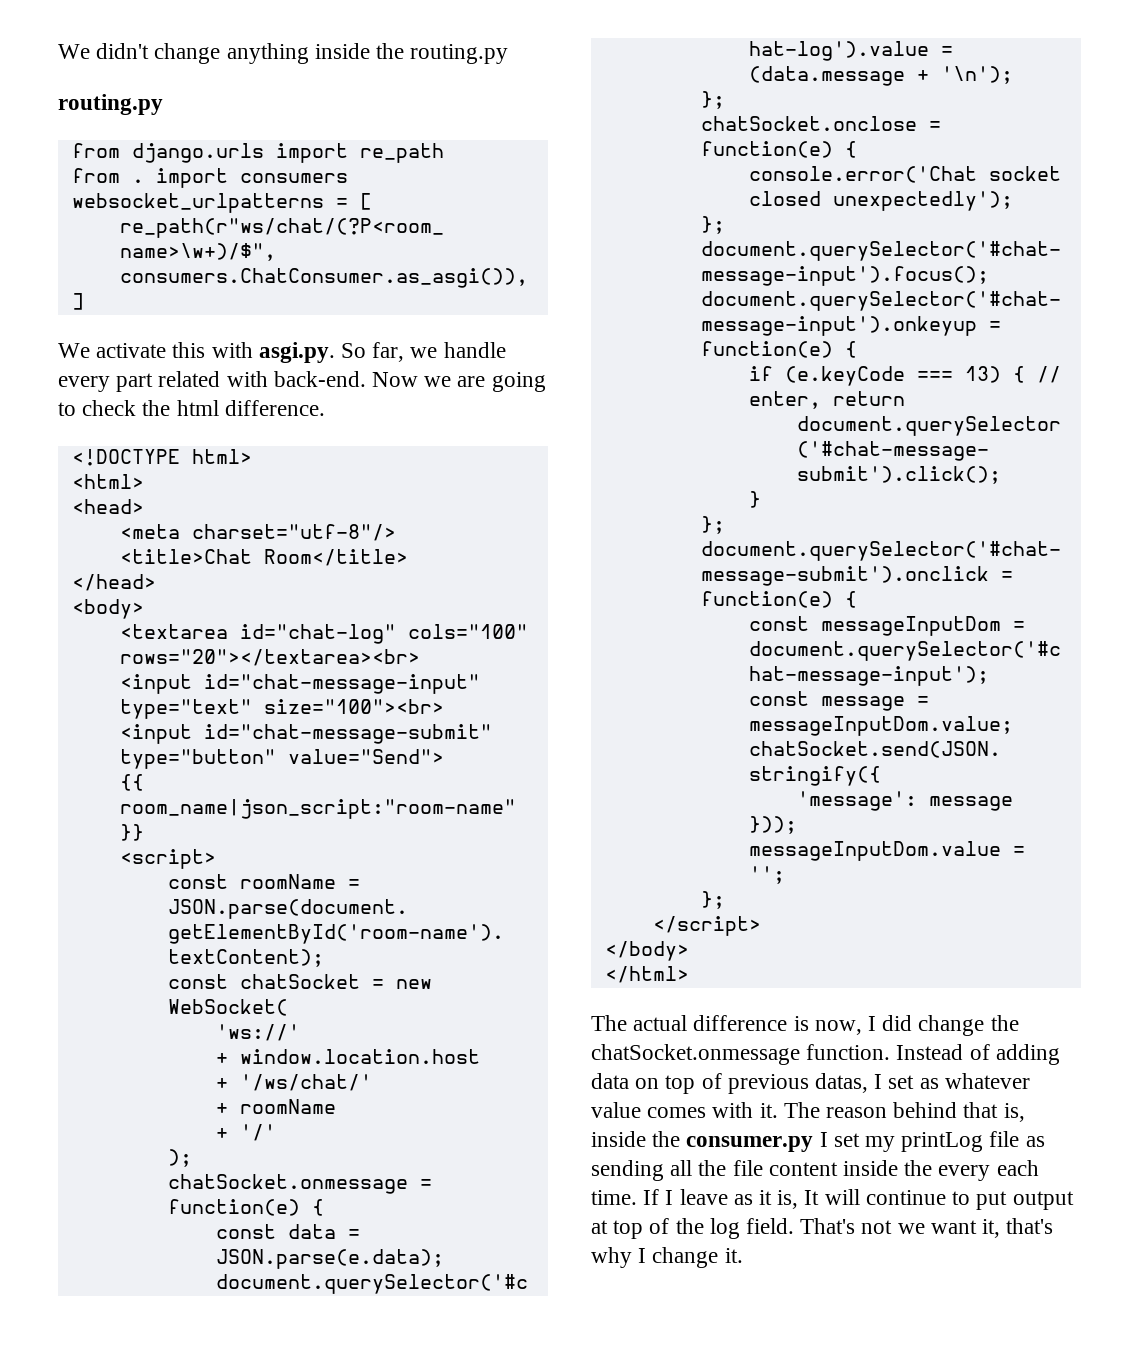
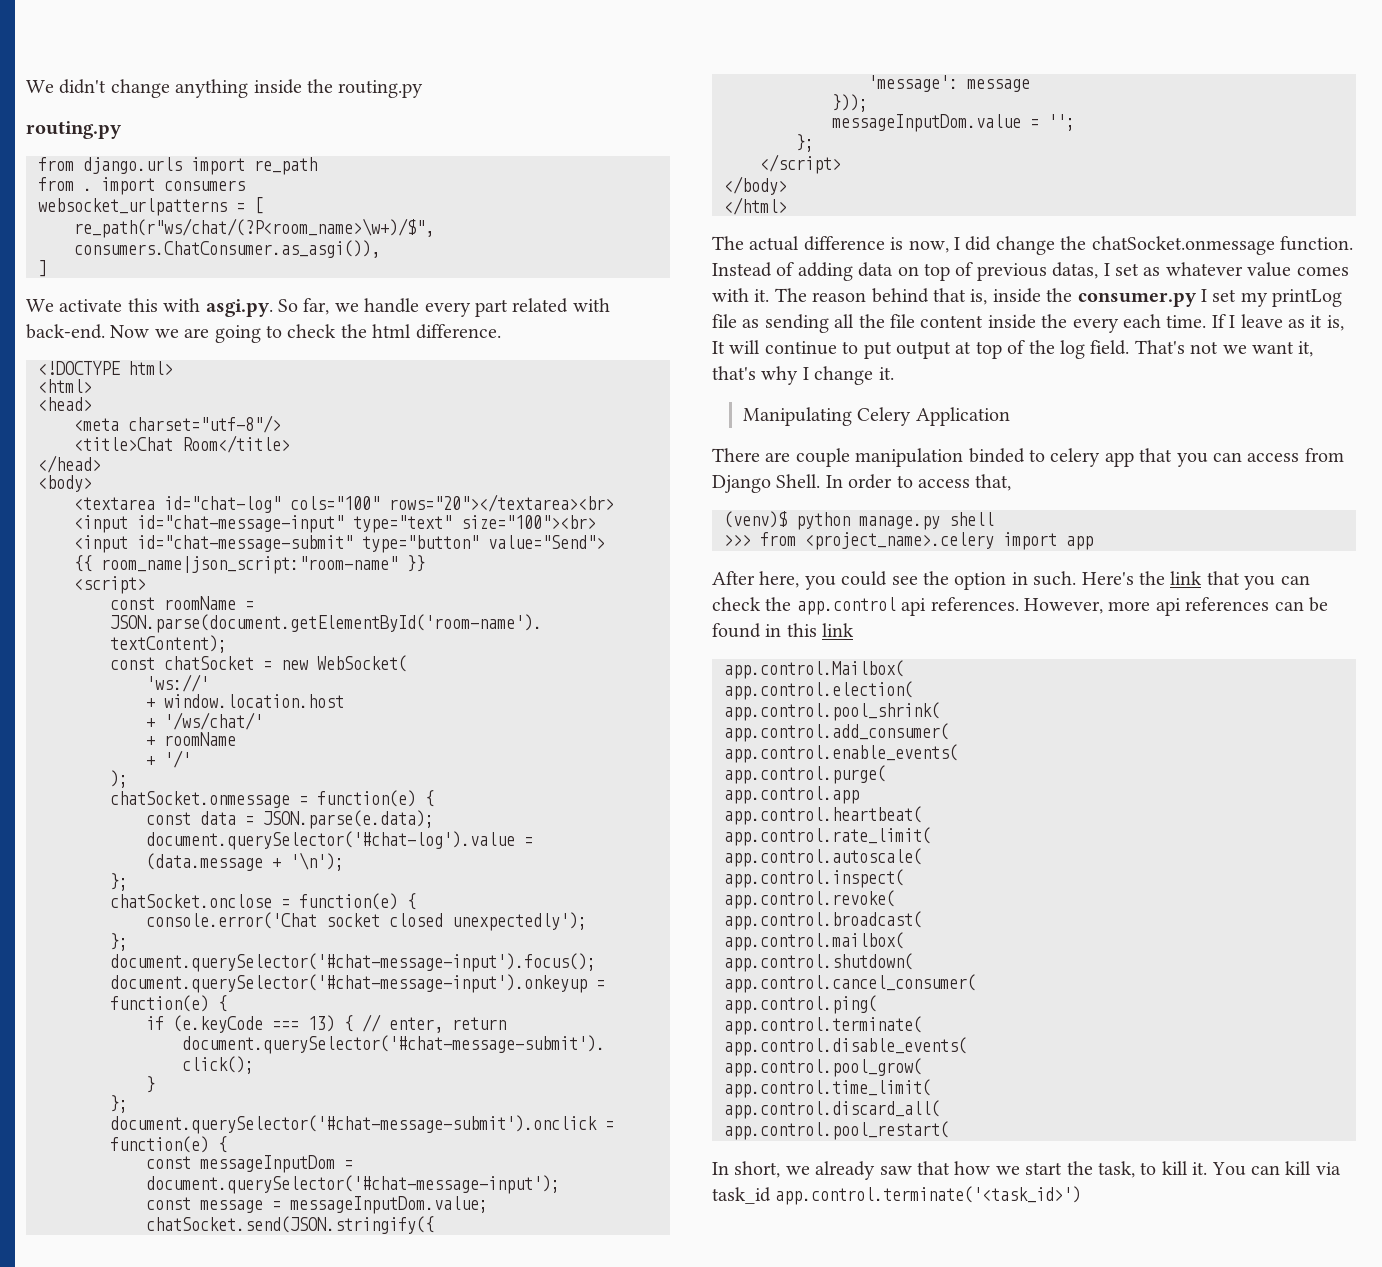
(743, 1255) none -> [742,407,1010,426] [712,448,1344,467] [712,474,1012,493] [724,511,994,530] [724,532,1093,550] [712,571,1310,590] [712,597,1328,616] [712,623,855,638] [724,660,904,679] [724,681,913,700] [724,702,940,721] [724,723,949,742] [724,744,958,763] [724,765,886,784] [724,786,859,804] [724,806,922,825] [724,827,931,846] [724,848,922,867] [724,869,904,888] [724,890,895,909] [724,911,922,930] [724,932,904,951] [724,953,913,972] [724,974,976,993] [724,995,877,1014] [724,1016,922,1035] [724,1037,967,1056] [724,1058,922,1077] [724,1079,931,1098] [724,1100,940,1119] [724,1121,949,1140] [712,1161,1341,1180] [712,1186,1082,1205] // Manipulating Celery Application // There are couple manipulation binded to celery app that you can access from Django Shell. In order to access that, // (venv)$ python manage.py shell // >>> from <project_name>.celery import app // After here, you could see the option in such. Here's the link that you can check the app.control api references. However, more api references can be found in this link // app.control.Mailbox( // app.control.election( // app.control.pool_shrink( // app.control.add_consumer( // app.control.enable_events( // app.control.purge( // app.control.app // app.control.heartbeat( // app.control.rate_limit( // app.control.autoscale( // app.control.inspect( // app.control.revoke( // app.control.broadcast( // app.control.mailbox( // app.control.shutdown( // app.control.cancel_consumer( // app.control.ping( // app.control.terminate( // app.control.disable_events( // app.control.pool_grow( // app.control.time_limit( // app.control.discard_all( // app.control.pool_restart( // In short, we already saw that how we start the task, to kill it. You can kill via task_id app.control.terminate('<task_id>')

